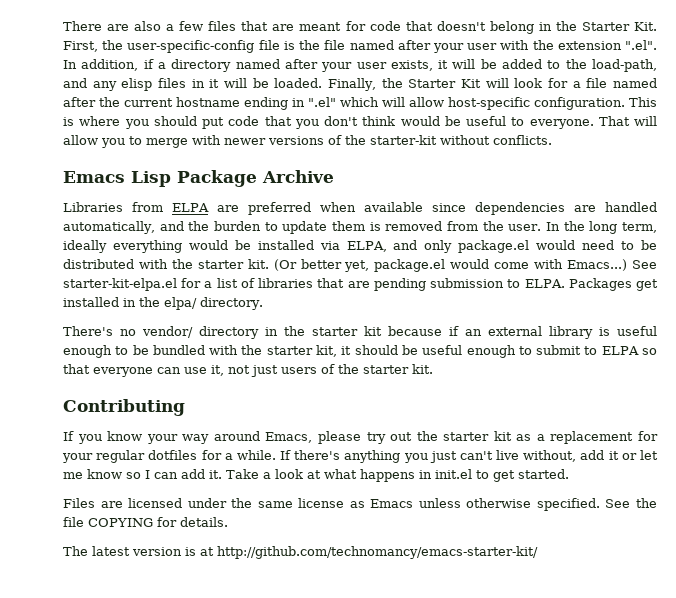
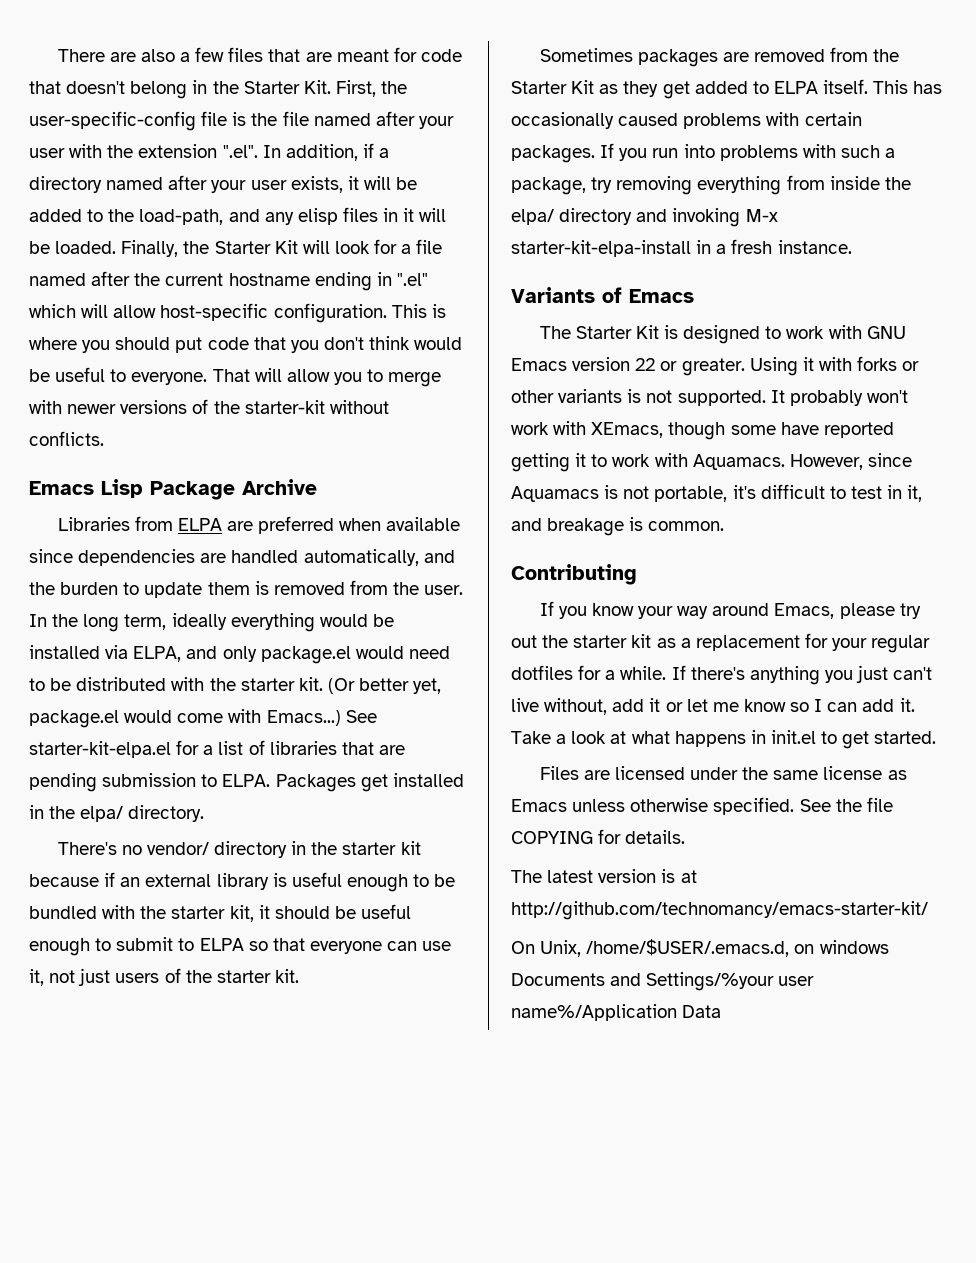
(433, 369) none -> [539,47,900,67] [511,79,943,99] [511,112,862,129] [511,143,896,163] [511,175,911,195] [511,208,778,227] [511,239,852,257] [511,287,694,303] [539,325,906,344] [511,356,920,376] [511,389,908,406] [511,421,894,440] [511,453,912,472] [511,484,923,502] [511,517,725,536] // Sometimes packages are removed from the Starter Kit as they get added to ELPA itself. This has occasionally caused problems with certain packages. If you run into problems with such a package, try removing everything from inside the elpa/ directory and invoking M-x starter-kit-elpa-install in a fresh instance. // Variants of Emacs // The Starter Kit is designed to work with GNU Emacs version 22 or greater. Using it with forks or other variants is not supported. It probably won't work with XEmacs, though some have reported getting it to work with Aquamacs. However, since Aquamacs is not portable, it's difficult to test in it, and breakage is common.
(538, 552) none -> [511,939,889,957] [511,972,815,991] [511,1004,722,1021] // On Unix, /home/$USER/.emacs.d, on windows Documents and Settings/%your user name%/Application Data

